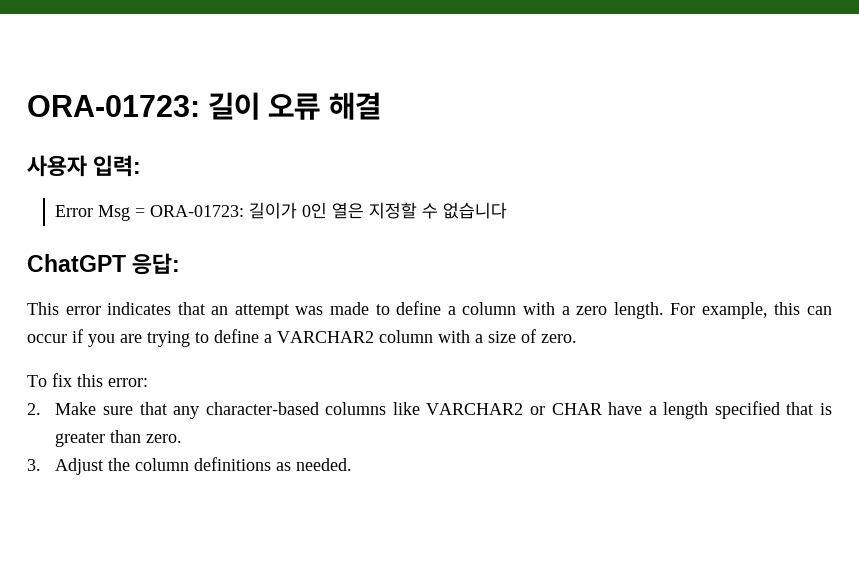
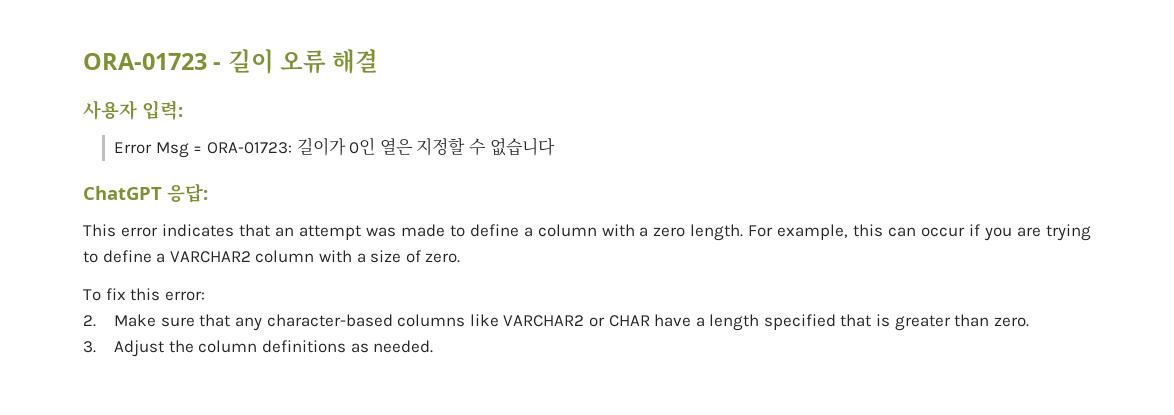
[27,95,200,117] ORA-01723: -> [83,53,222,70] ORA-01723 -

